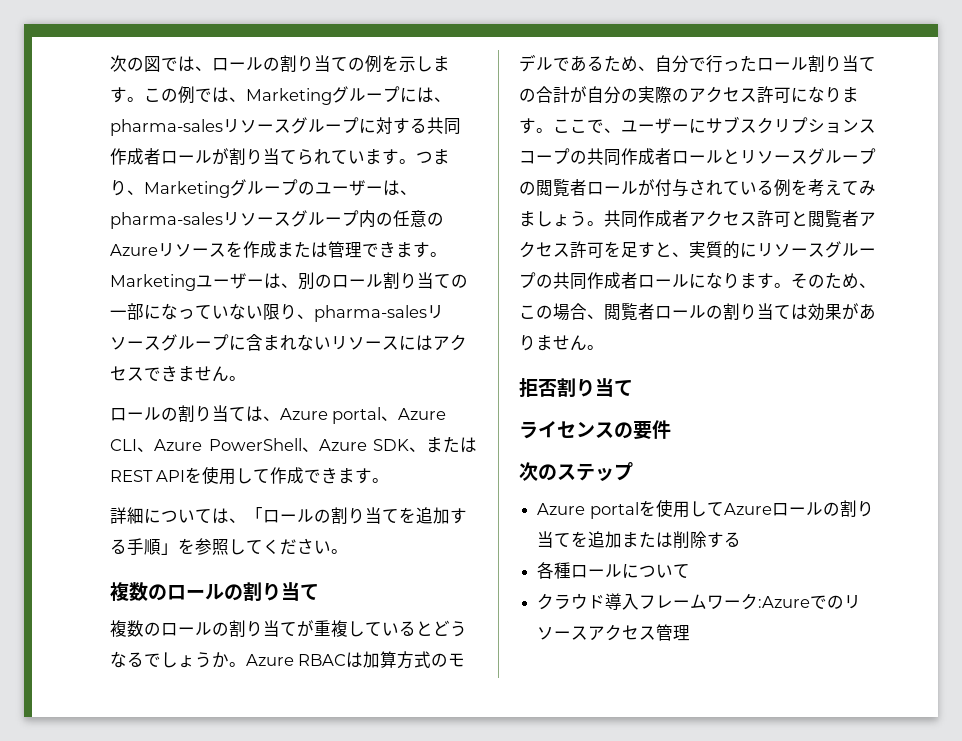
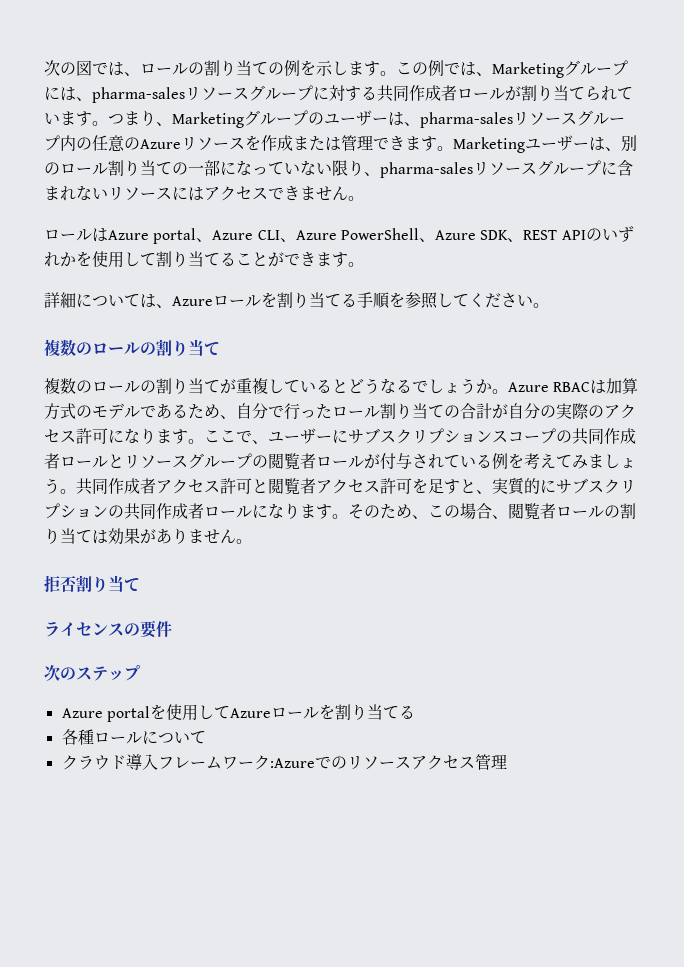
[161,405,280,422] の割り当ては、 -> [92,228,108,242] は
[426,436,477,453] または -> (524, 240) none
[185,467,305,485] を使用して作成 -> [585,226,634,242] [44,251,284,268] のいずれかを使用して割り当てることが
[246,507,467,524] [110,538,178,556] 「ロールの割り当てを追加する手順」 -> [172,292,390,309] Azureロールを割り当てる手順
[757,241,876,258] [519,272,536,288] リソースグループ -> [556,478,636,494] [44,503,108,519] サブスクリプション
[822,500,874,517] [537,531,725,548] の割り当てを追加または削除す -> [318,704,399,720] を割り当て

